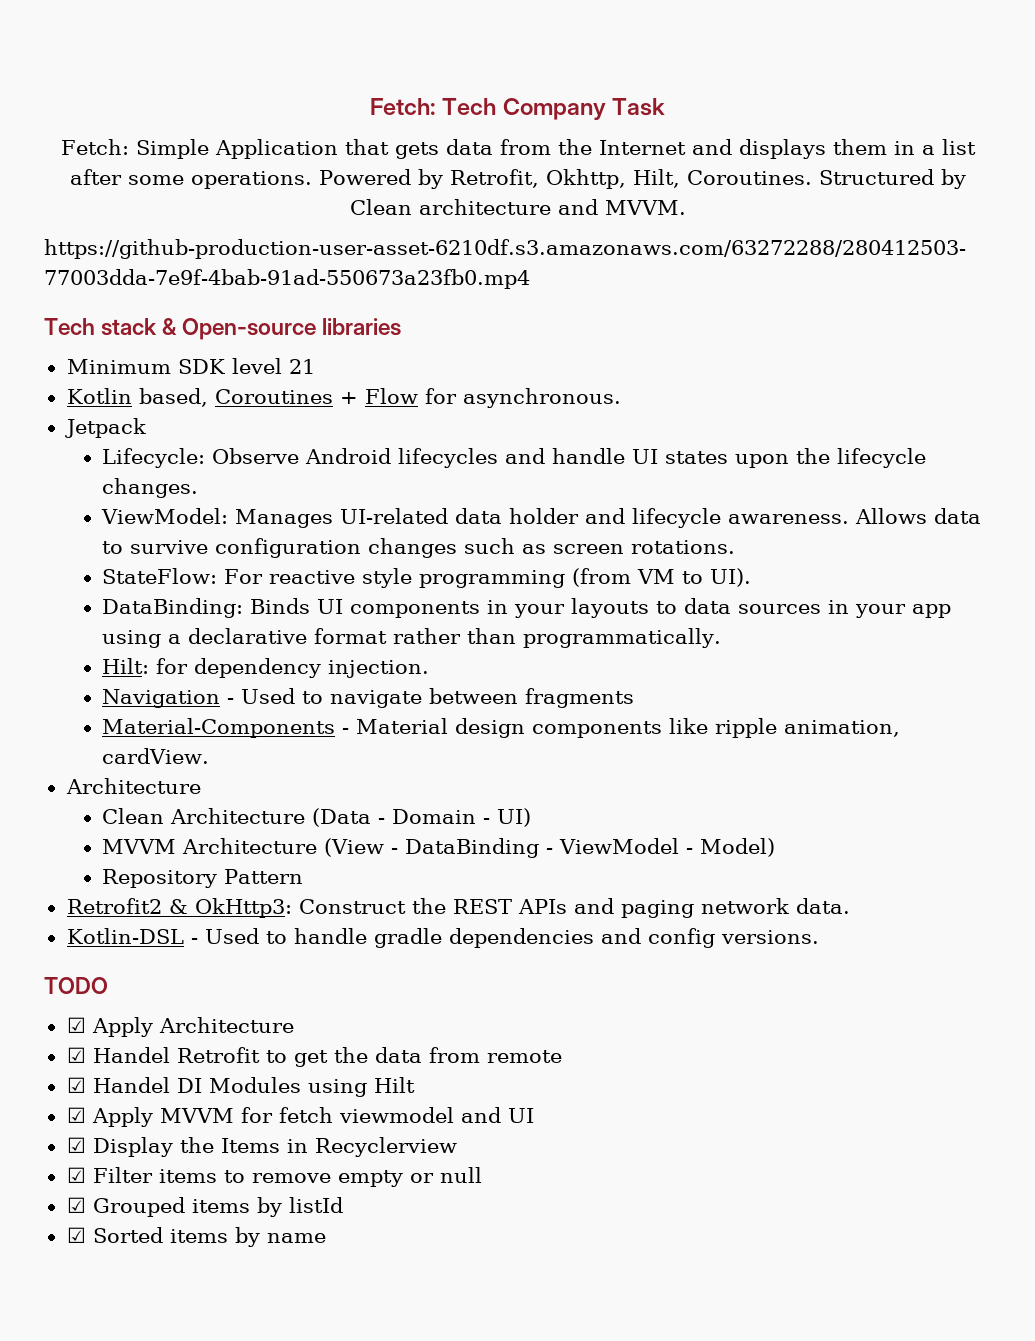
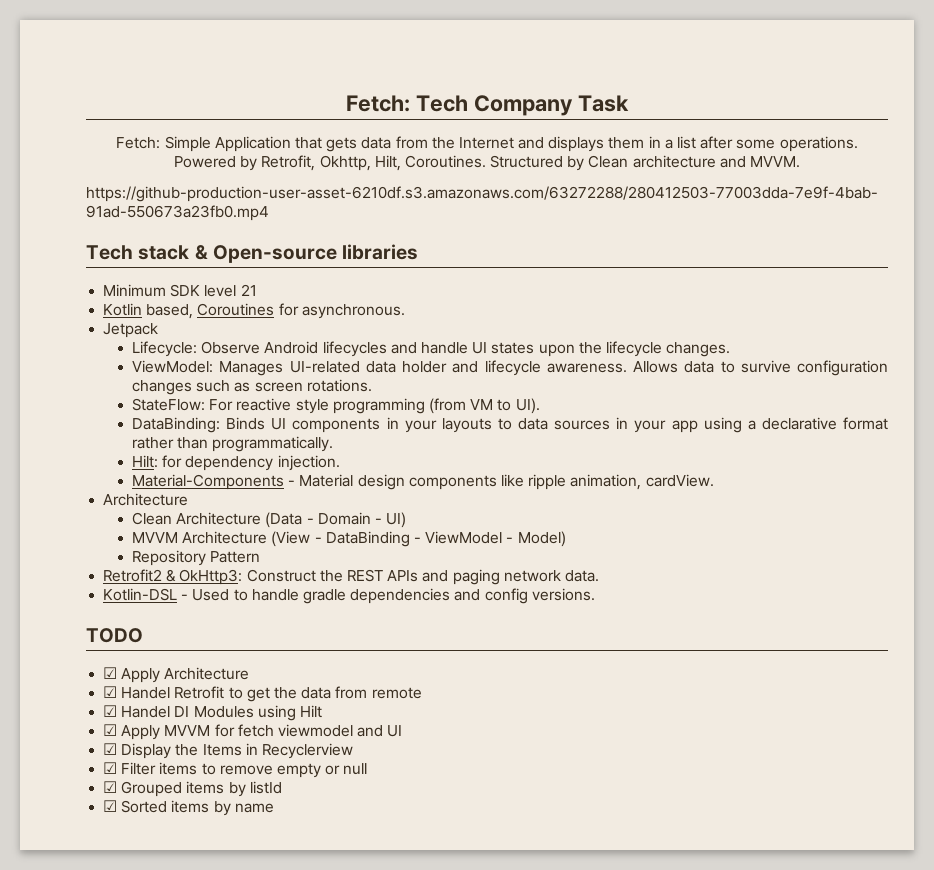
[339,388,418,404] + Flow -> (275, 309) none
[102,688,635,708] // Navigation - Used to navigate between fragments -> (340, 463) none

